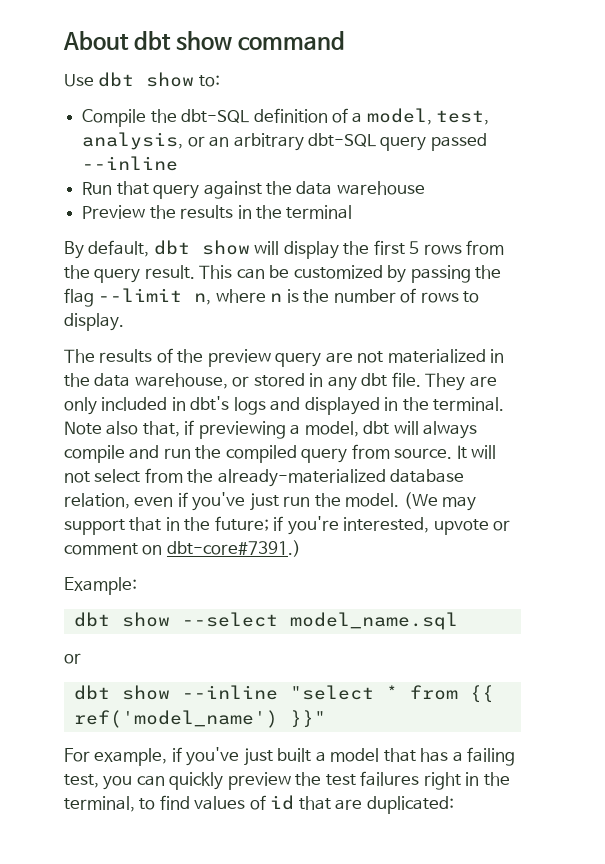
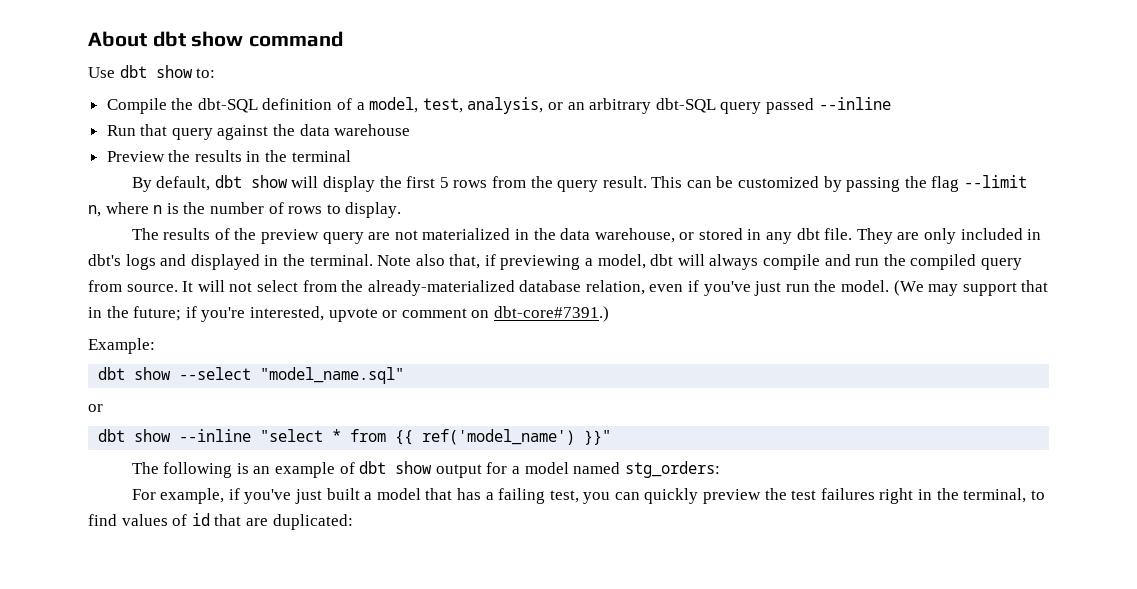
[289,612,458,630] model_name.sql -> [260,367,405,384] "model_name.sql"
(326, 719) none -> [131,461,720,478] // The following is an example of dbt show output for a model named stg_orders:

